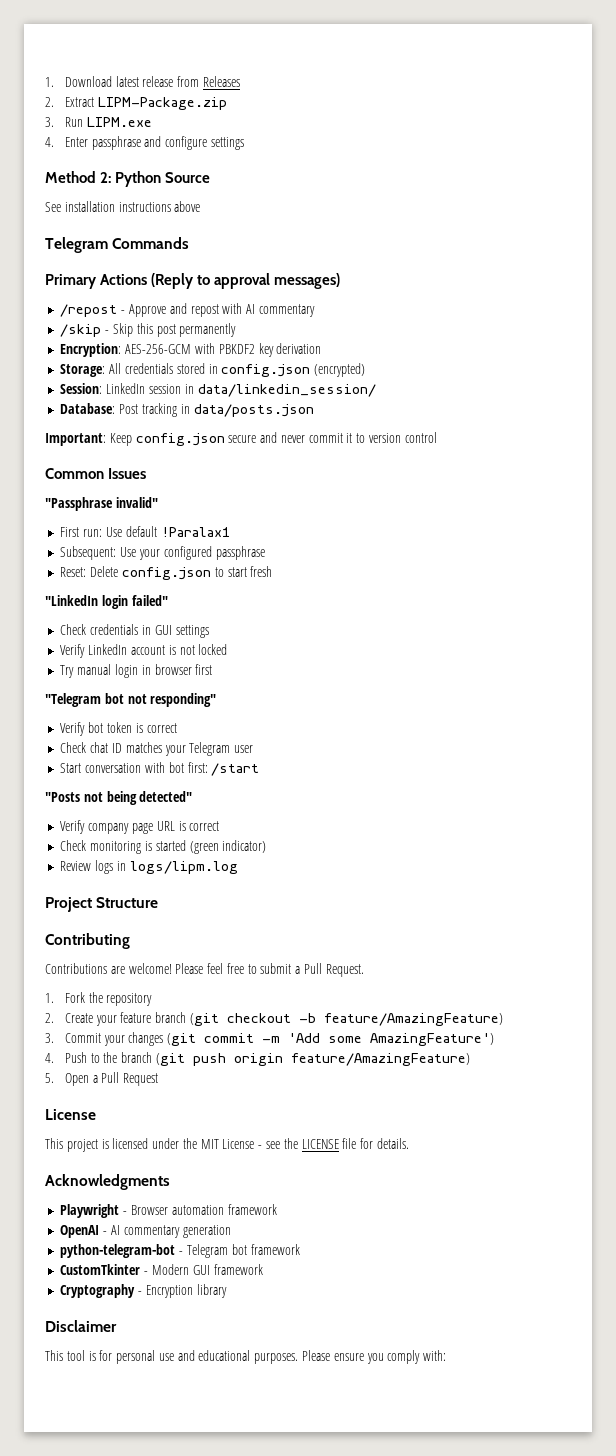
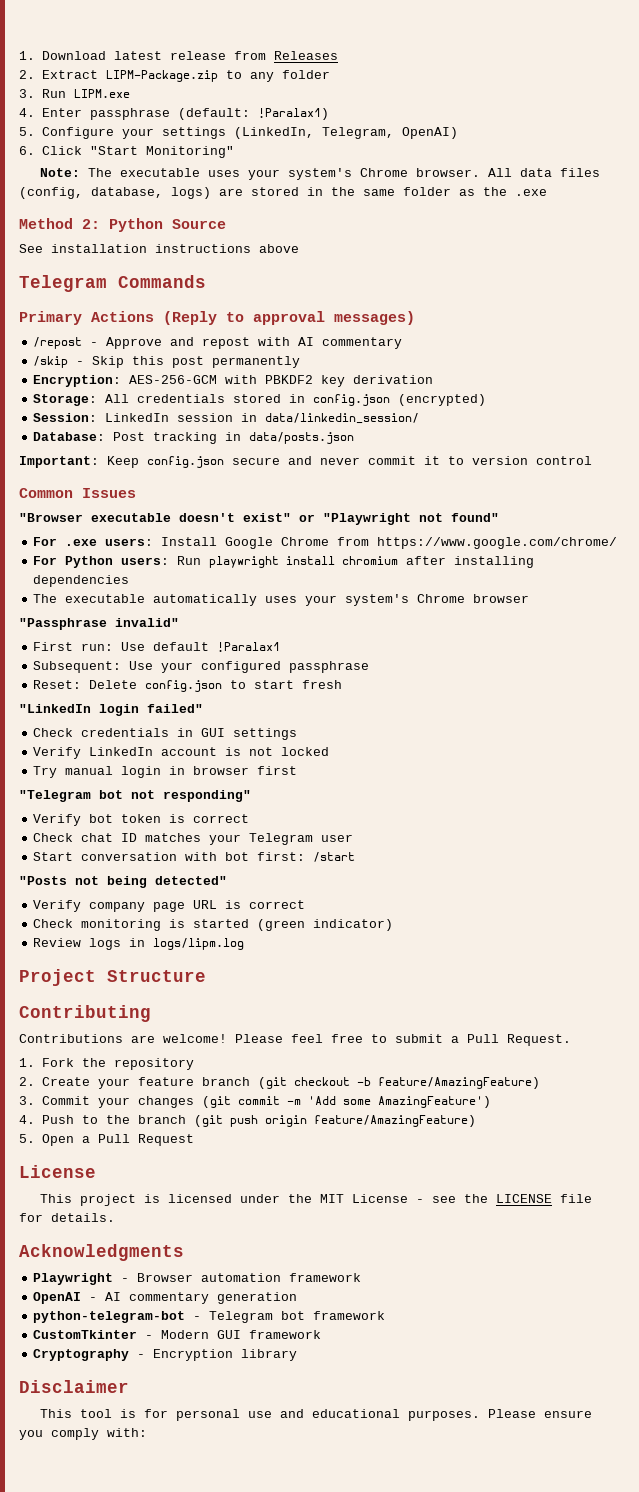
(227, 103) none -> [225,70,330,82] to any folder
[144,136,245,150] and configure settings -> [177,108,329,120] [19,127,458,139] [19,146,234,158] [39,168,600,180] [19,187,547,199] (default: !Paralax1) // 5. Configure your settings (LinkedIn, Telegram, OpenAI) // 6. Click "Start Monitoring" // Note: The executable uses your system's Chrome browser. All data files (config, database, logs) are stored in the same folder as the .exe
(147, 473) none -> [19,513,499,525] [33,537,618,549] [33,556,535,568] [33,575,130,587] [33,594,530,606] // "Browser executable doesn't exist" or "Playwright not found" // For .exe users: Install Google Chrome from https://www.google.com/chrome/ // For Python users: Run playwright install chromium after installing dependencies // The executable automatically uses your system's Chrome browser

